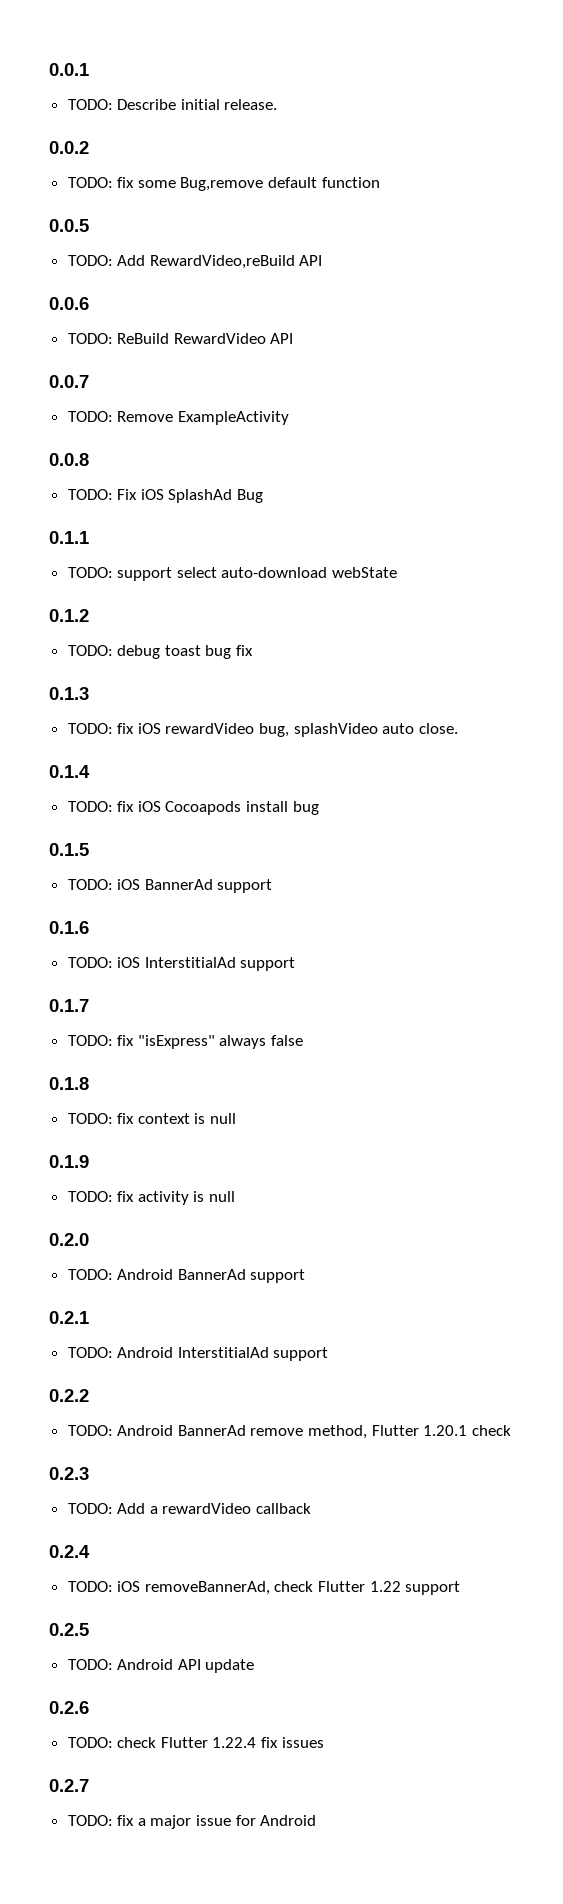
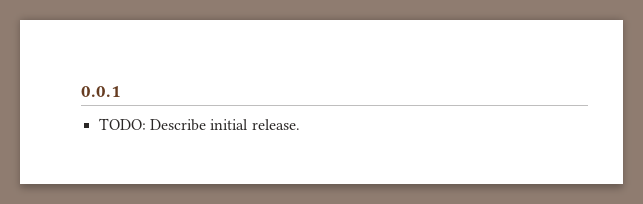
[49,141,89,154] [67,177,380,191] [49,219,89,232] [67,255,323,269] [49,297,89,310] [67,333,294,344] [49,375,89,388] [67,411,289,425] [49,453,89,466] [67,489,264,503] [49,531,89,544] [67,567,398,581] [49,609,89,622] [67,645,254,659] [49,687,89,700] [67,723,458,737] [49,765,90,778] [67,801,319,815] [49,843,89,856] [67,879,273,893] [49,921,89,934] [67,957,296,971] [49,999,89,1012] [67,1035,304,1049] [49,1077,89,1090] [67,1113,237,1124] [49,1155,89,1168] [67,1191,236,1205] [49,1233,89,1246] [67,1269,306,1283] [49,1311,89,1324] [67,1347,329,1361] [49,1389,89,1402] [67,1425,511,1439] [49,1467,89,1480] [67,1503,312,1514] [49,1545,90,1558] [67,1581,461,1595] [49,1623,89,1636] [67,1659,255,1673] [49,1701,89,1714] [67,1737,324,1748] [49,1779,89,1792] [67,1815,317,1829] // 0.0.2 // TODO: fix some Bug,remove default function // 0.0.5 // TODO: Add RewardVideo,reBuild API // 0.0.6 // TODO: ReBuild RewardVideo API // 0.0.7 // TODO: Remove ExampleActivity // 0.0.8 // TODO: Fix iOS SplashAd Bug // 0.1.1 // TODO: support select auto-download webState // 0.1.2 // TODO: debug toast bug fix // 0.1.3 // TODO: fix iOS rewardVideo bug, splashVideo auto close. // 0.1.4 // TODO: fix iOS Cocoapods install bug // 0.1.5 // TODO: iOS BannerAd support // 0.1.6 // TODO: iOS InterstitialAd support // 0.1.7 // TODO: fix "isExpress" always false // 0.1.8 // TODO: fix context is null // 0.1.9 // TODO: fix activity is null // 0.2.0 // TODO: Android BannerAd support // 0.2.1 // TODO: Android InterstitialAd support // 0.2.2 // TODO: Android BannerAd remove method, Flutter 1.20.1 check // 0.2.3 // TODO: Add a rewardVideo callback // 0.2.4 // TODO: iOS removeBannerAd, check Flutter 1.22 support // 0.2.5 // TODO: Android API update // 0.2.6 // TODO: check Flutter 1.22.4 fix issues // 0.2.7 // TODO: fix a major issue for Android -> (300, 124) none

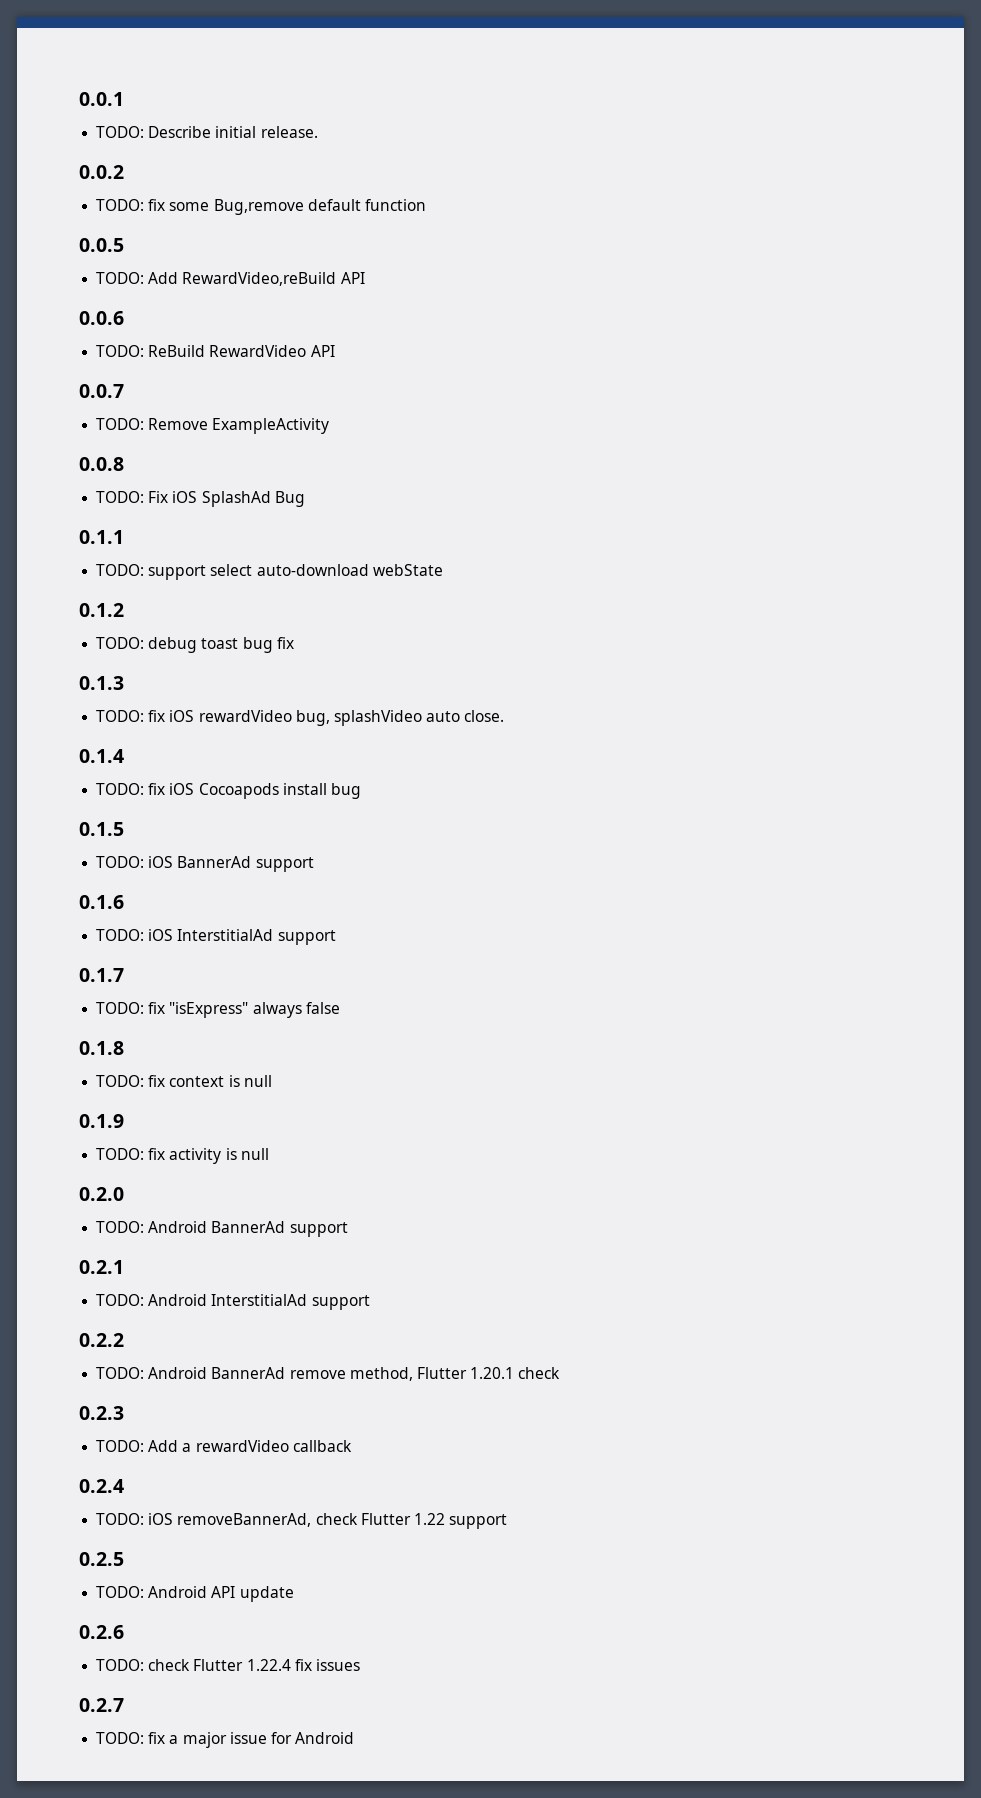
(300, 124) none -> [79,165,124,179] [96,199,426,215] [79,238,124,252] [96,272,365,286] [79,311,124,325] [96,345,335,357] [79,384,124,398] [96,418,330,434] [79,457,124,471] [96,491,305,507] [79,530,124,544] [96,564,443,580] [79,603,124,617] [96,637,294,653] [79,676,124,690] [96,710,505,726] [79,749,124,763] [96,783,361,799] [79,822,124,836] [96,856,314,872] [79,895,124,909] [96,929,336,945] [79,968,124,982] [96,1002,340,1018] [79,1041,124,1055] [96,1075,272,1087] [79,1114,124,1128] [96,1148,269,1164] [79,1187,124,1201] [96,1221,348,1237] [79,1260,124,1274] [96,1294,370,1310] [79,1333,124,1347] [96,1367,561,1381] [79,1406,124,1420] [96,1440,352,1452] [79,1479,124,1493] [96,1513,508,1529] [79,1552,124,1566] [96,1586,294,1602] [79,1625,124,1639] [96,1659,360,1671] [79,1698,124,1712] [96,1732,355,1748] // 0.0.2 // TODO: fix some Bug,remove default function // 0.0.5 // TODO: Add RewardVideo,reBuild API // 0.0.6 // TODO: ReBuild RewardVideo API // 0.0.7 // TODO: Remove ExampleActivity // 0.0.8 // TODO: Fix iOS SplashAd Bug // 0.1.1 // TODO: support select auto-download webState // 0.1.2 // TODO: debug toast bug fix // 0.1.3 // TODO: fix iOS rewardVideo bug, splashVideo auto close. // 0.1.4 // TODO: fix iOS Cocoapods install bug // 0.1.5 // TODO: iOS BannerAd support // 0.1.6 // TODO: iOS InterstitialAd support // 0.1.7 // TODO: fix "isExpress" always false // 0.1.8 // TODO: fix context is null // 0.1.9 // TODO: fix activity is null // 0.2.0 // TODO: Android BannerAd support // 0.2.1 // TODO: Android InterstitialAd support // 0.2.2 // TODO: Android BannerAd remove method, Flutter 1.20.1 check // 0.2.3 // TODO: Add a rewardVideo callback // 0.2.4 // TODO: iOS removeBannerAd, check Flutter 1.22 support // 0.2.5 // TODO: Android API update // 0.2.6 // TODO: check Flutter 1.22.4 fix issues // 0.2.7 // TODO: fix a major issue for Android

